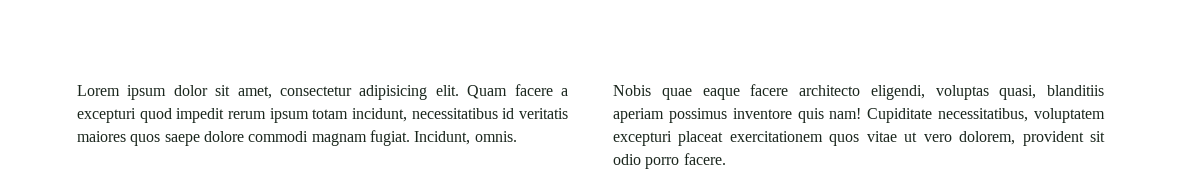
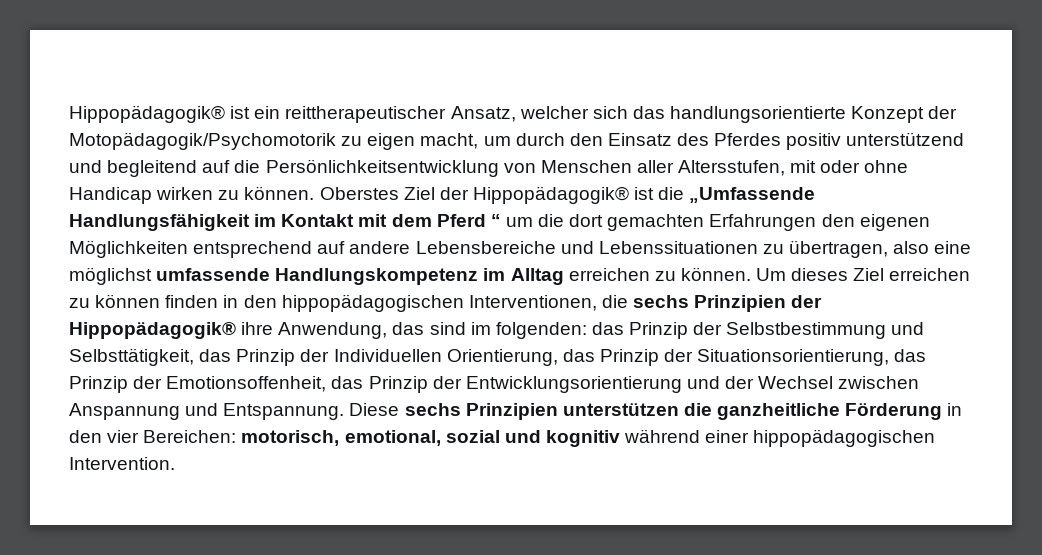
[77,84,568,100] [77,108,568,123] [77,130,517,146] [613,84,1104,100] [613,108,1105,123] [613,131,1105,146] [613,153,726,169] Lorem ipsum dolor sit amet, consectetur adipisicing elit. Quam facere a excepturi quod impedit rerum ipsum totam incidunt, necessitatibus id veritatis maiores quos saepe dolore commodi magnam fugiat. Incidunt, omnis. // Nobis quae eaque facere architecto eligendi, voluptas quasi, blanditiis aperiam possimus inventore quis nam! Cupiditate necessitatibus, voluptatem excepturi placeat exercitationem quos vitae ut vero dolorem, provident sit odio porro facere. -> [69,105,958,123] [69,132,965,150] [69,159,909,177] [69,186,816,204] [69,214,930,231] [69,240,972,258] [69,267,971,285] [69,294,823,312] [69,322,925,339] [69,348,927,366] [69,376,920,393] [69,403,963,420] [69,429,936,447] [69,457,175,470] Hippopädagogik® ist ein reittherapeutischer Ansatz, welcher sich das handlungsorientierte Konzept der Motopädagogik/Psychomotorik zu eigen macht, um durch den Einsatz des Pferdes positiv unterstützend und begleitend auf die Persönlichkeitsentwicklung von Menschen aller Altersstufen, mit oder ohne Handicap wirken zu können. Oberstes Ziel der Hippopädagogik® ist die „Umfassende Handlungsfähigkeit im Kontakt mit dem Pferd “ um die dort gemachten Erfahrungen den eigenen Möglichkeiten entsprechend auf andere Lebensbereiche und Lebenssituationen zu übertragen, also eine möglichst umfassende Handlungskompetenz im Alltag erreichen zu können. Um dieses Ziel erreichen zu können finden in den hippopädagogischen Interventionen, die sechs Prinzipien der Hippopädagogik® ihre Anwendung, das sind im folgenden: das Prinzip der Selbstbestimmung und Selbsttätigkeit, das Prinzip der Individuellen Orientierung, das Prinzip der Situationsorientierung, das Prinzip der Emotionsoffenheit, das Prinzip der Entwicklungsorientierung und der Wechsel zwischen Anspannung und Entspannung. Diese sechs Prinzipien unterstützen die ganzheitliche Förderung in den vier Bereichen: motorisch, emotional, sozial und kognitiv während einer hippopädagogischen Intervention.

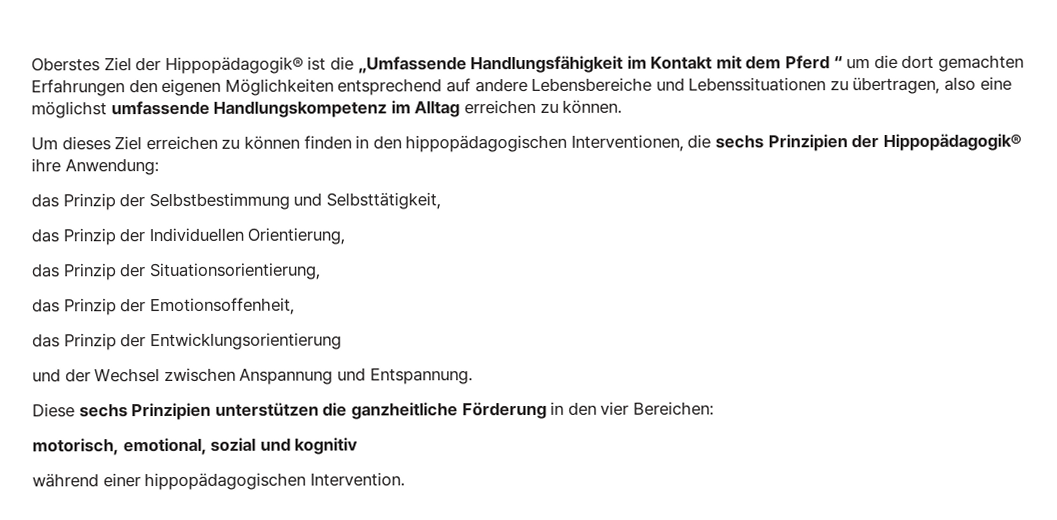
[69,105,958,123] [69,132,965,150] [69,159,909,177] [69,186,315,204] Hippopädagogik® ist ein reittherapeutischer Ansatz, welcher sich das handlungsorientierte Konzept der Motopädagogik/Psychomotorik zu eigen macht, um durch den Einsatz des Pferdes positiv unterstützend und begleitend auf die Persönlichkeitsentwicklung von Menschen aller Altersstufen, mit oder ohne Handicap wirken zu können. -> (31, 64) none
(751, 274) none -> (623, 106) //
[278,322,587,339] Anwendung, das sind im folgenden: -> [64,158,159,176] Anwendung: //
(194, 357) none -> (441, 201) //
(558, 357) none -> (346, 236) //
(890, 357) none -> (321, 271) //
(327, 384) none -> (295, 306) //
(682, 384) none -> (342, 341) //
(345, 411) none -> (473, 376) //
(237, 436) none -> (714, 408) //
(620, 438) none -> (359, 446) //

